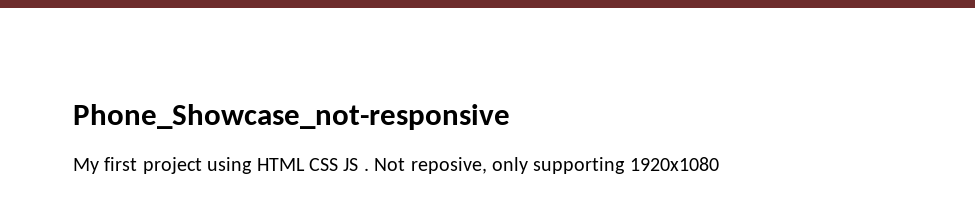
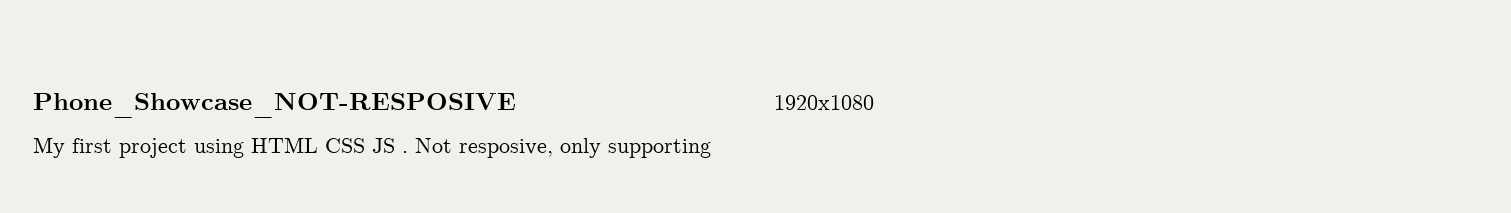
[73,104,510,130] Phone_Showcase_not-responsive -> [33,93,516,118] Phone_Showcase_NOT-RESPOSIVE
[410,157,487,174] reposive, -> [459,139,553,158] resposive,

